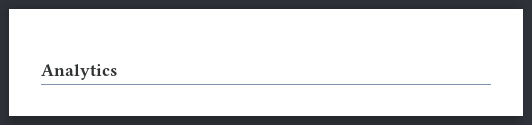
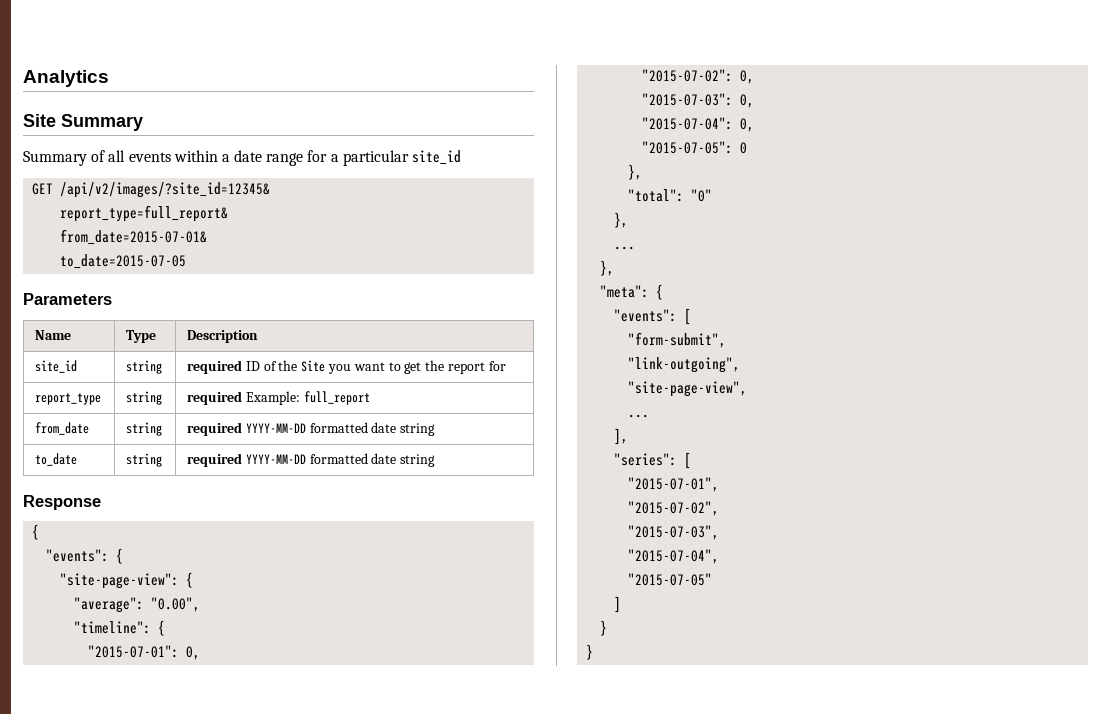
(117, 72) none -> [23,114,143,131] [23,150,462,166] [32,182,271,198] [60,205,229,222] [60,229,208,245] [60,254,187,269] [23,293,112,305] [35,330,72,340] [126,330,157,343] [187,330,259,343] [35,360,78,373] [126,360,163,374] [187,360,506,374] [35,393,102,405] [126,391,163,405] [187,391,370,405] [35,422,90,435] [126,422,163,436] [187,422,436,436] [35,453,78,466] [126,453,163,467] [187,453,436,467] [23,495,101,510] [32,524,40,540] [46,548,124,564] [60,572,194,589] [74,597,201,613] [74,620,166,636] [88,645,201,660] [642,69,755,84] [642,93,755,108] [642,117,755,132] [642,141,748,154] [628,164,643,180] [628,189,713,202] [614,212,629,228] [614,246,636,250] [600,260,615,276] [600,284,664,300] [614,308,692,325] [628,332,727,348] [628,357,741,373] [628,381,748,397] [628,414,650,418] [614,428,629,445] [614,452,692,469] [628,477,720,492] [628,501,720,516] [628,525,720,540] [628,549,720,564] [628,573,713,586] [614,596,622,613] [600,620,608,636] [586,644,594,660] // Site Summary // Summary of all events within a date range for a particular site_id // GET /api/v2/images/?site_id=12345& // report_type=full_report& // from_date=2015-07-01& // to_date=2015-07-05 // Parameters // Name | Type | Description // site_id | string | required ID of the Site you want to get the report for // report_type | string | required Example: full_report // from_date | string | required YYYY-MM-DD formatted date string // to_date | string | required YYYY-MM-DD formatted date string // Response // { // "events": { // "site-page-view": { // "average": "0.00", // "timeline": { // "2015-07-01": 0, // "2015-07-02": 0, // "2015-07-03": 0, // "2015-07-04": 0, // "2015-07-05": 0 // }, // "total": "0" // }, // ... // }, // "meta": { // "events": [ // "form-submit", // "link-outgoing", // "site-page-view", // ... // ], // "series": [ // "2015-07-01", // "2015-07-02", // "2015-07-03", // "2015-07-04", // "2015-07-05" // ] // } // }

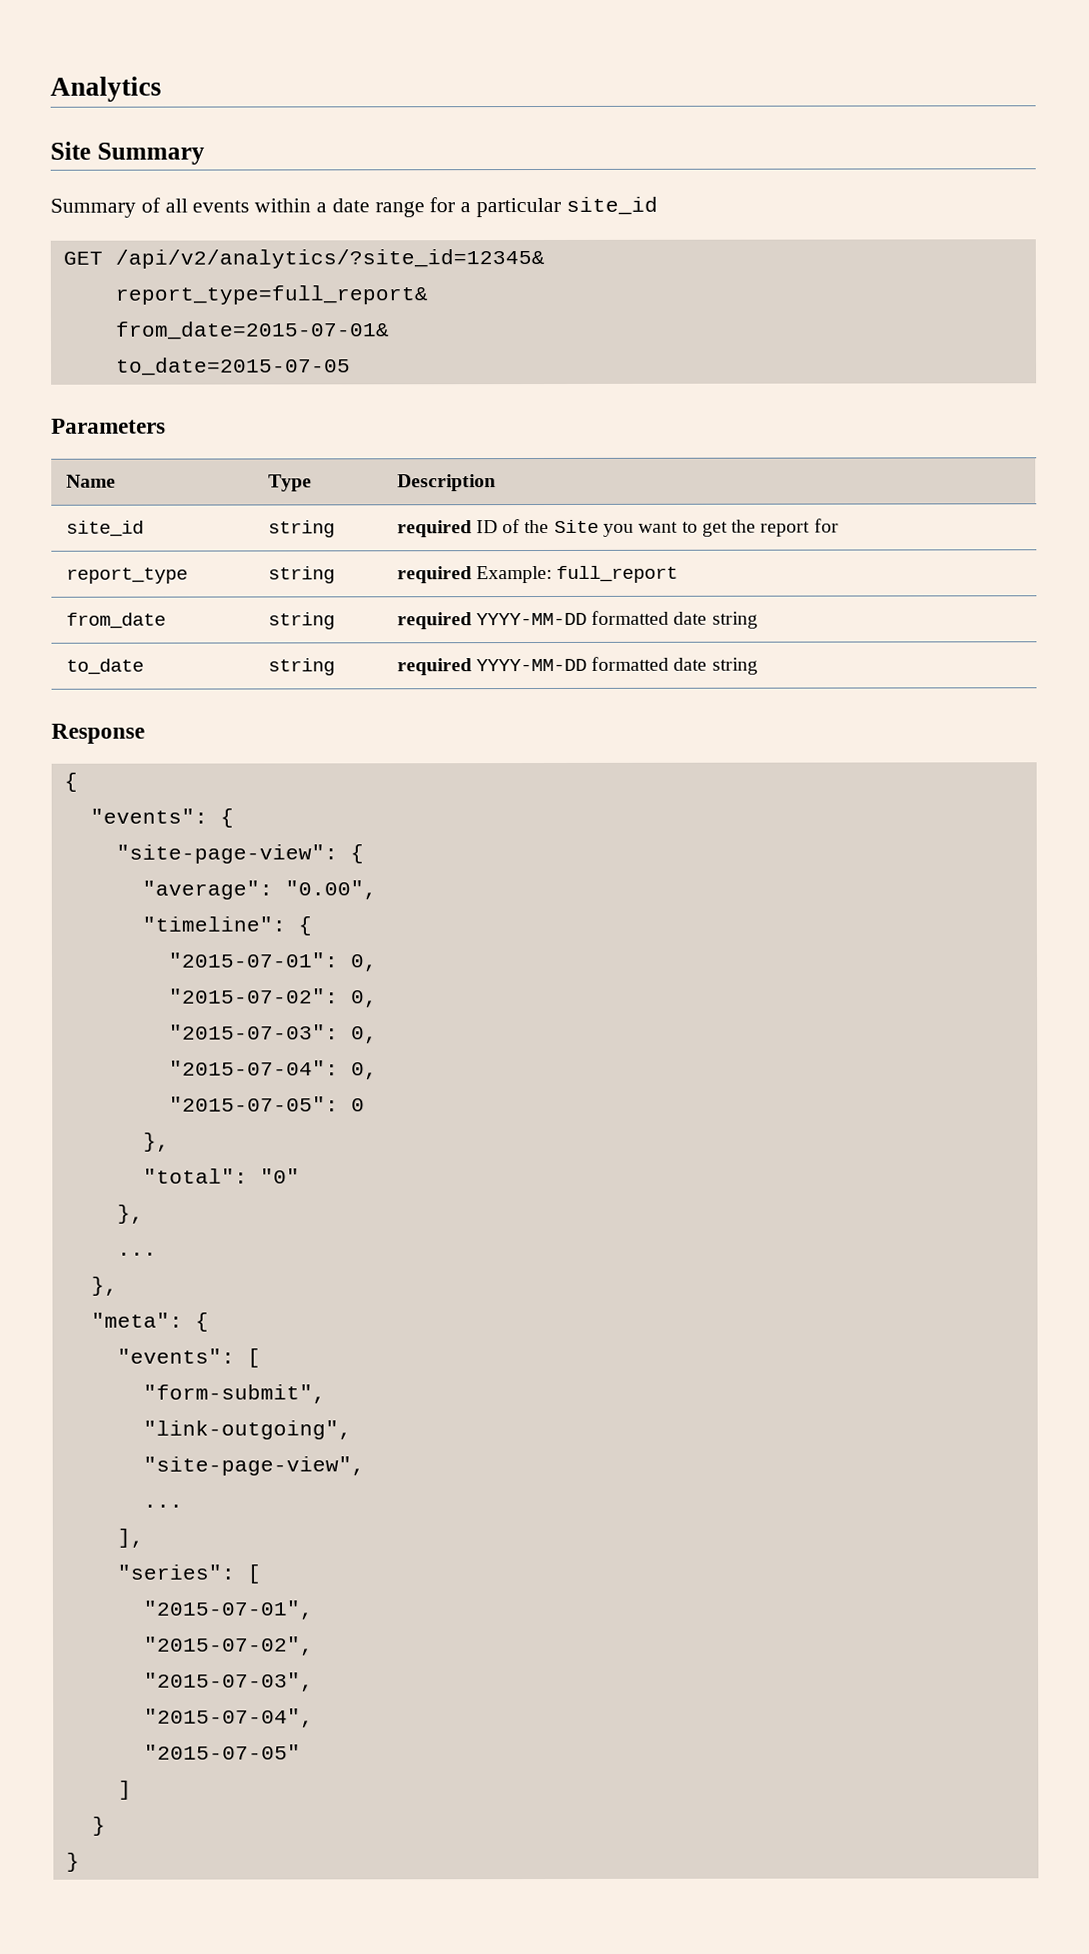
[60,182,271,198] /api/v2/images/?site_id=12345& -> [114,248,545,269] /api/v2/analytics/?site_id=12345&

